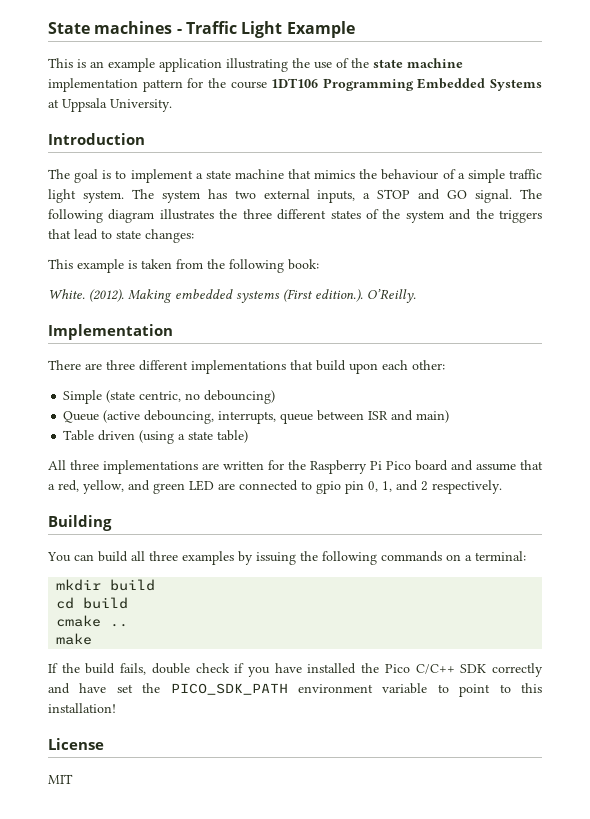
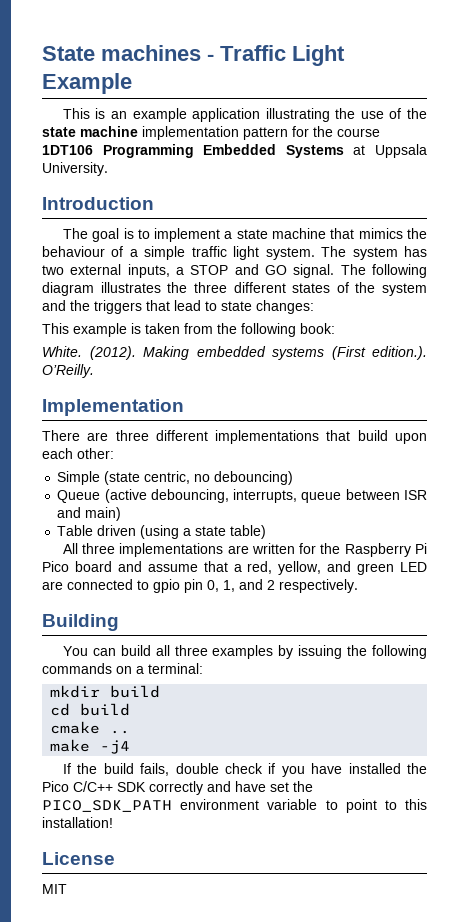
(93, 639) none -> [100,740,131,754] -j4

